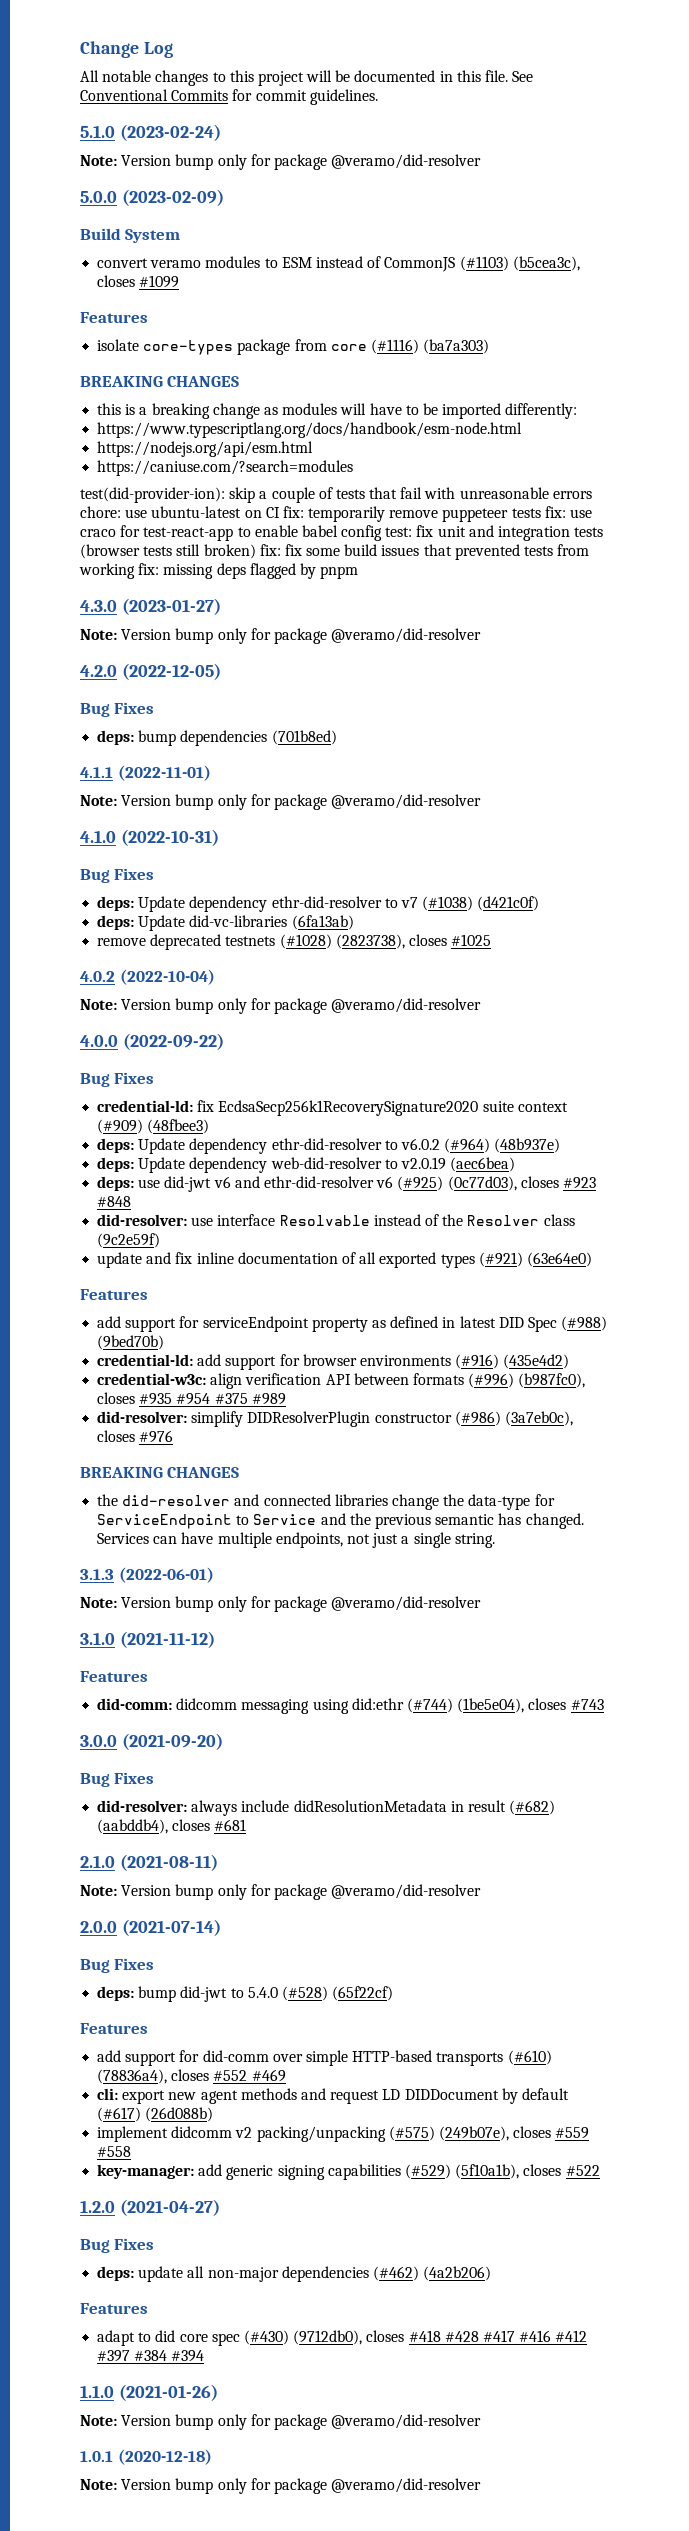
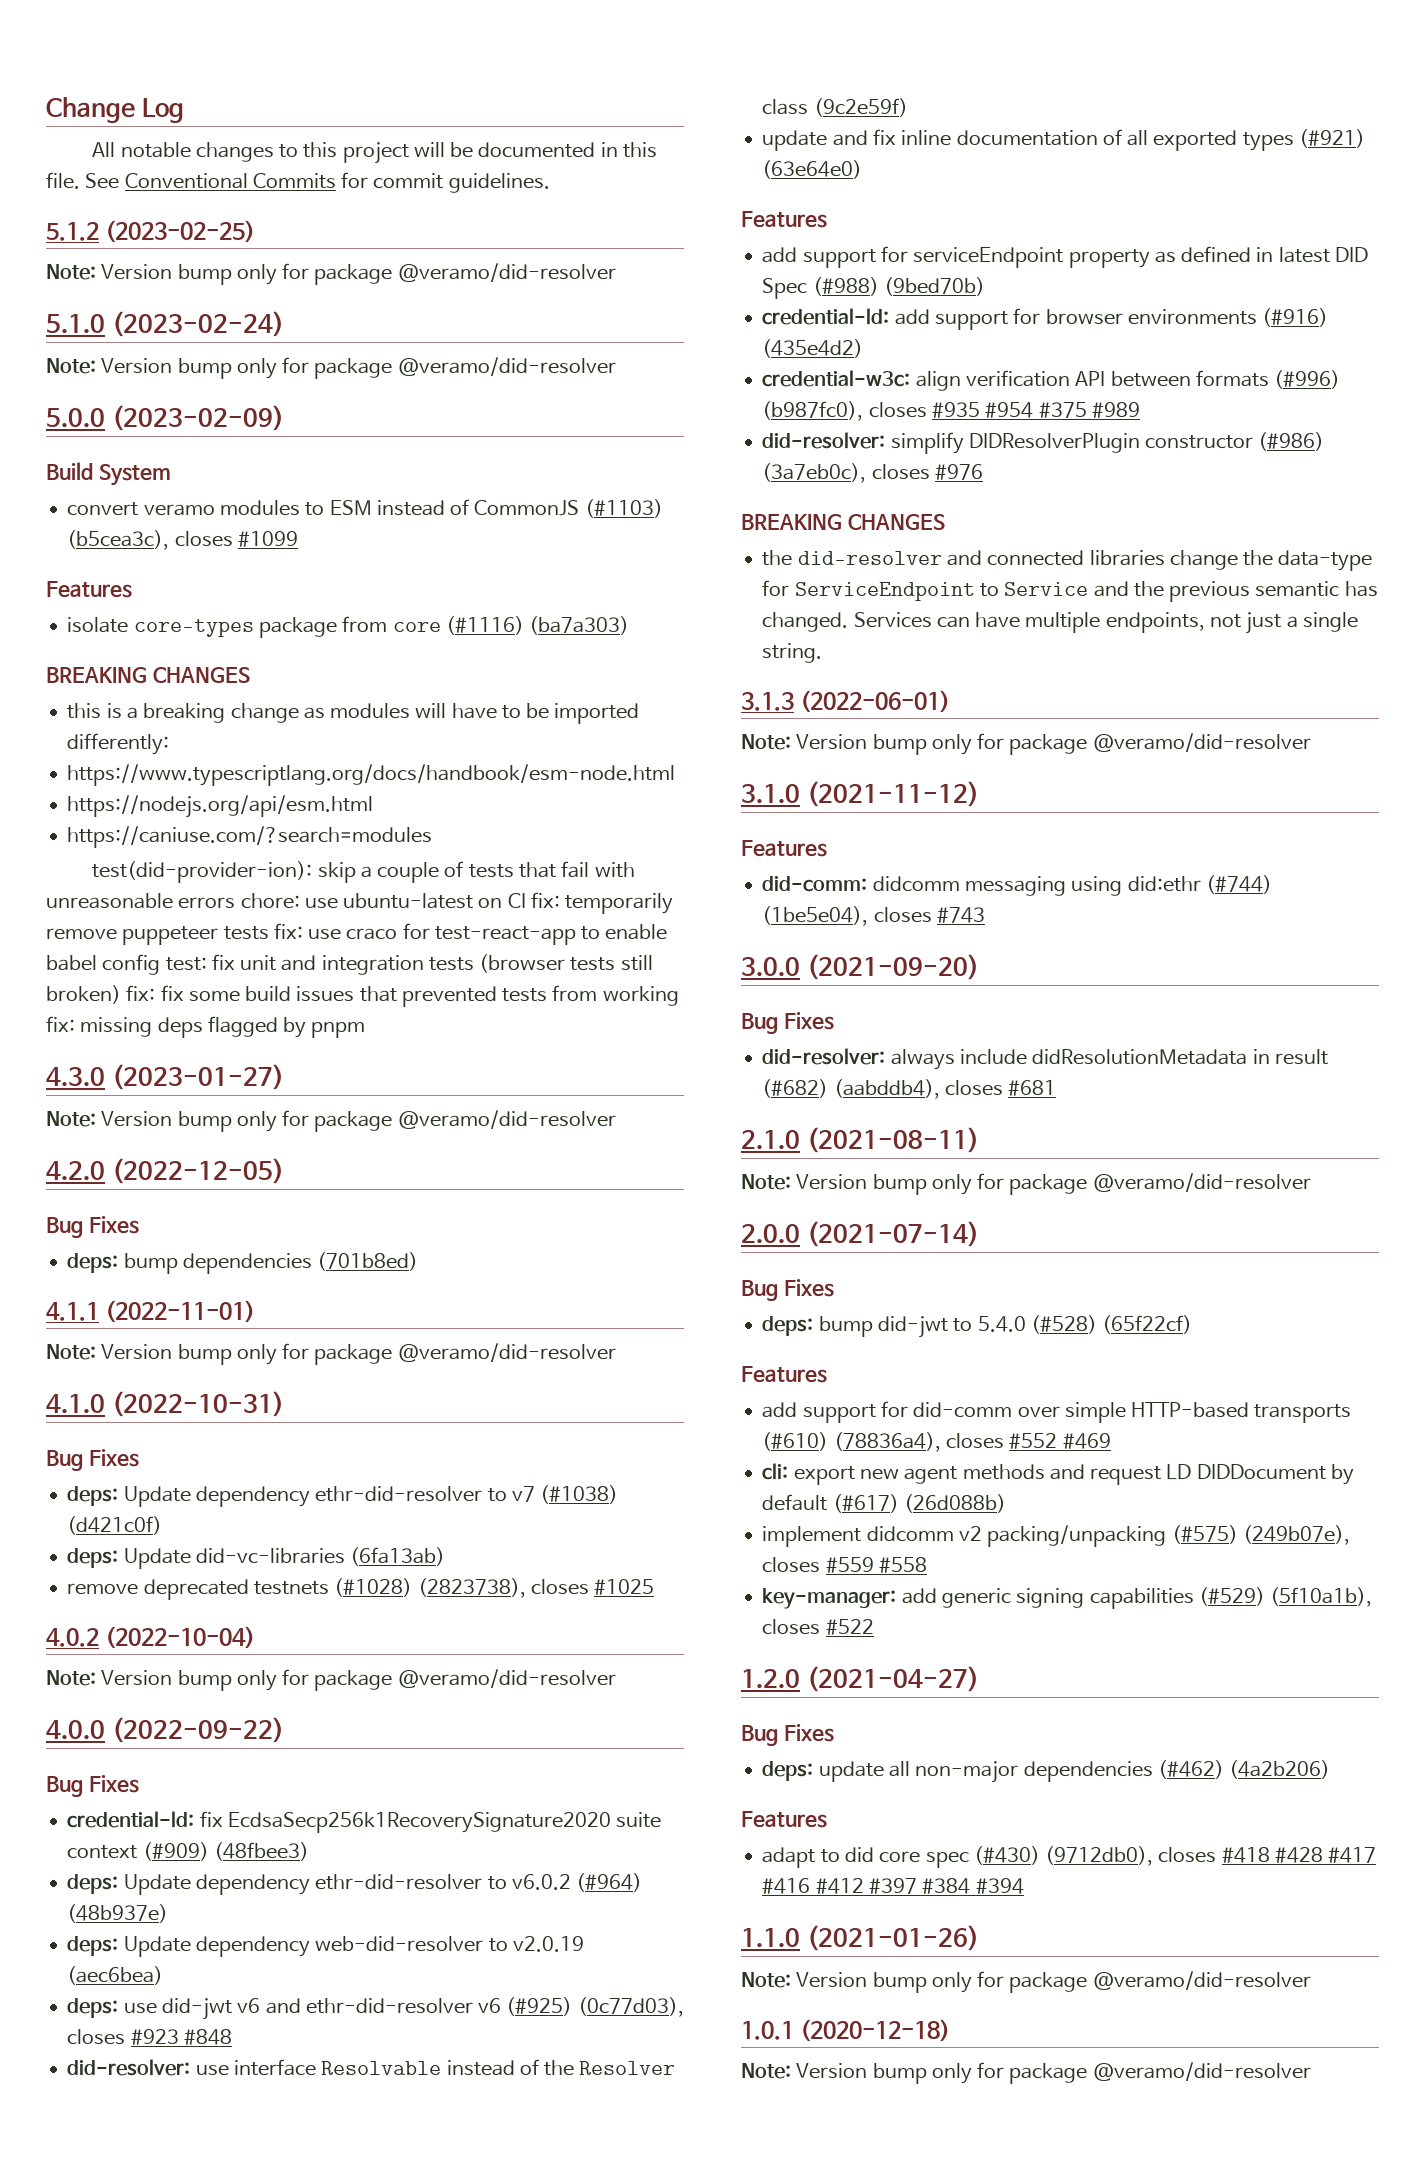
(378, 97) none -> [46,220,256,243] [46,263,616,285] // 5.1.2 (2023-02-25) // Note: Version bump only for package @veramo/did-resolver

